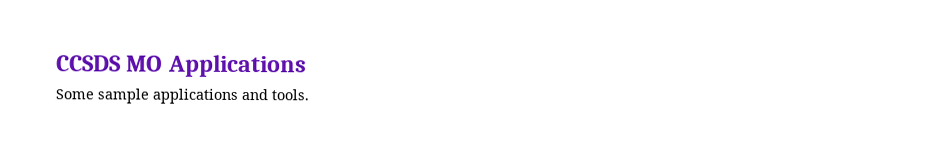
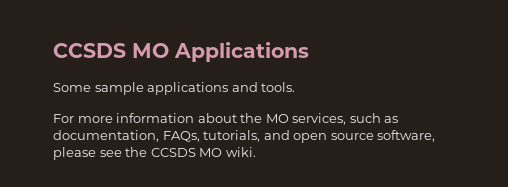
(309, 95) none -> [53,113,399,125] [53,130,436,143] [53,147,256,160] // For more information about the MO services, such as documentation, FAQs, tutorials, and open source software, please see the CCSDS MO wiki.

